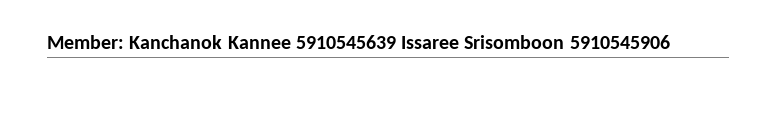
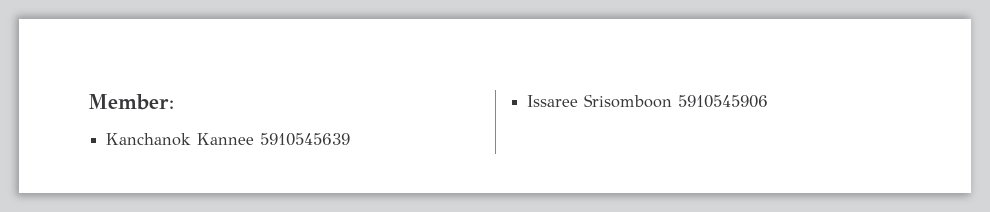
(124, 42) none -> (174, 102) //
(396, 42) none -> (351, 139) //

